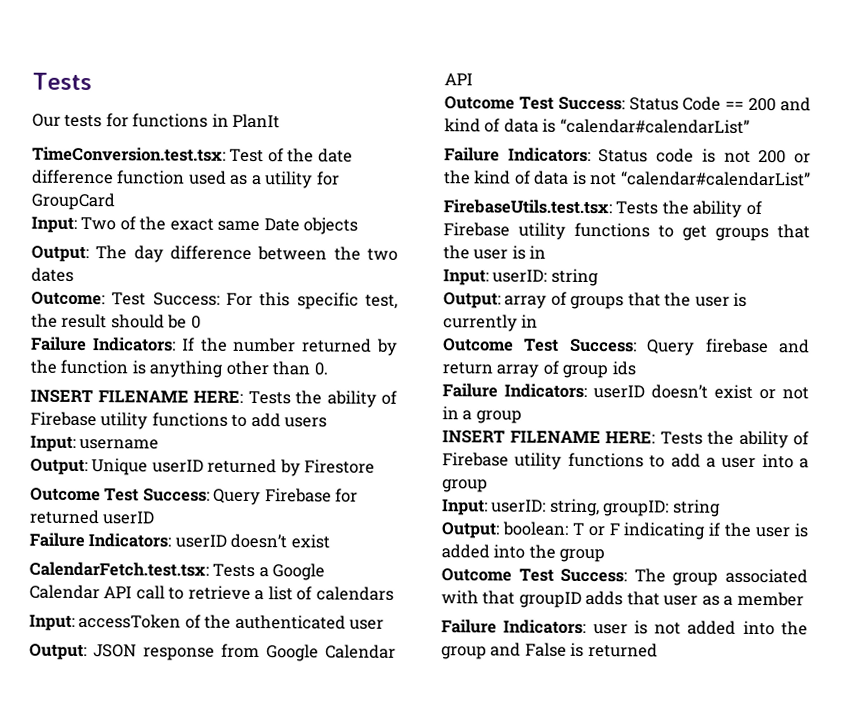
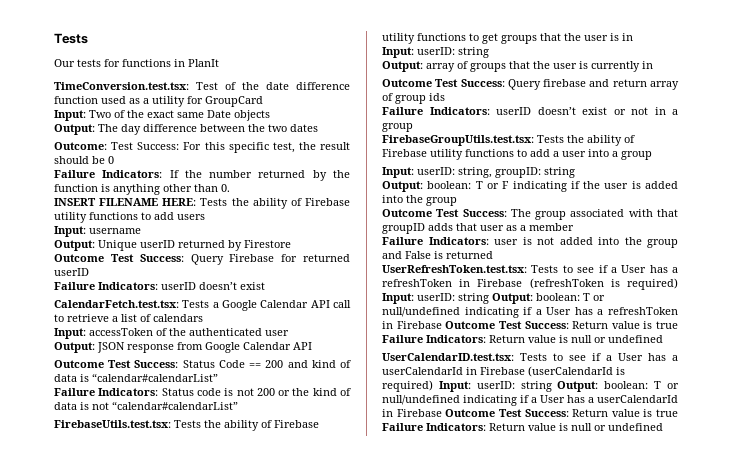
[442,430,655,444] INSERT FILENAME HERE: -> [382,135,534,146] FirebaseGroupUtils.test.tsx:
(658, 650) none -> [382,265,678,273] [382,278,678,290] [382,293,605,304] [382,307,678,318] [382,321,678,329] [382,335,663,343] [382,353,678,361] [382,366,625,377] [382,380,679,392] [382,395,678,406] [382,409,678,417] [382,423,663,431] // UserRefreshToken.test.tsx: Tests to see if a User has a refreshToken in Firebase (refreshToken is required) Input: userID: string Output: boolean: T or null/undefined indicating if a User has a refreshToken in Firebase Outcome Test Success: Return value is true Failure Indicators: Return value is null or undefined // UserCalendarID.test.tsx: Tests to see if a User has a userCalendarId in Firebase (userCalendarId is required) Input: userID: string Output: boolean: T or null/undefined indicating if a User has a userCalendarId in Firebase Outcome Test Success: Return value is true Failure Indicators: Return value is null or undefined

